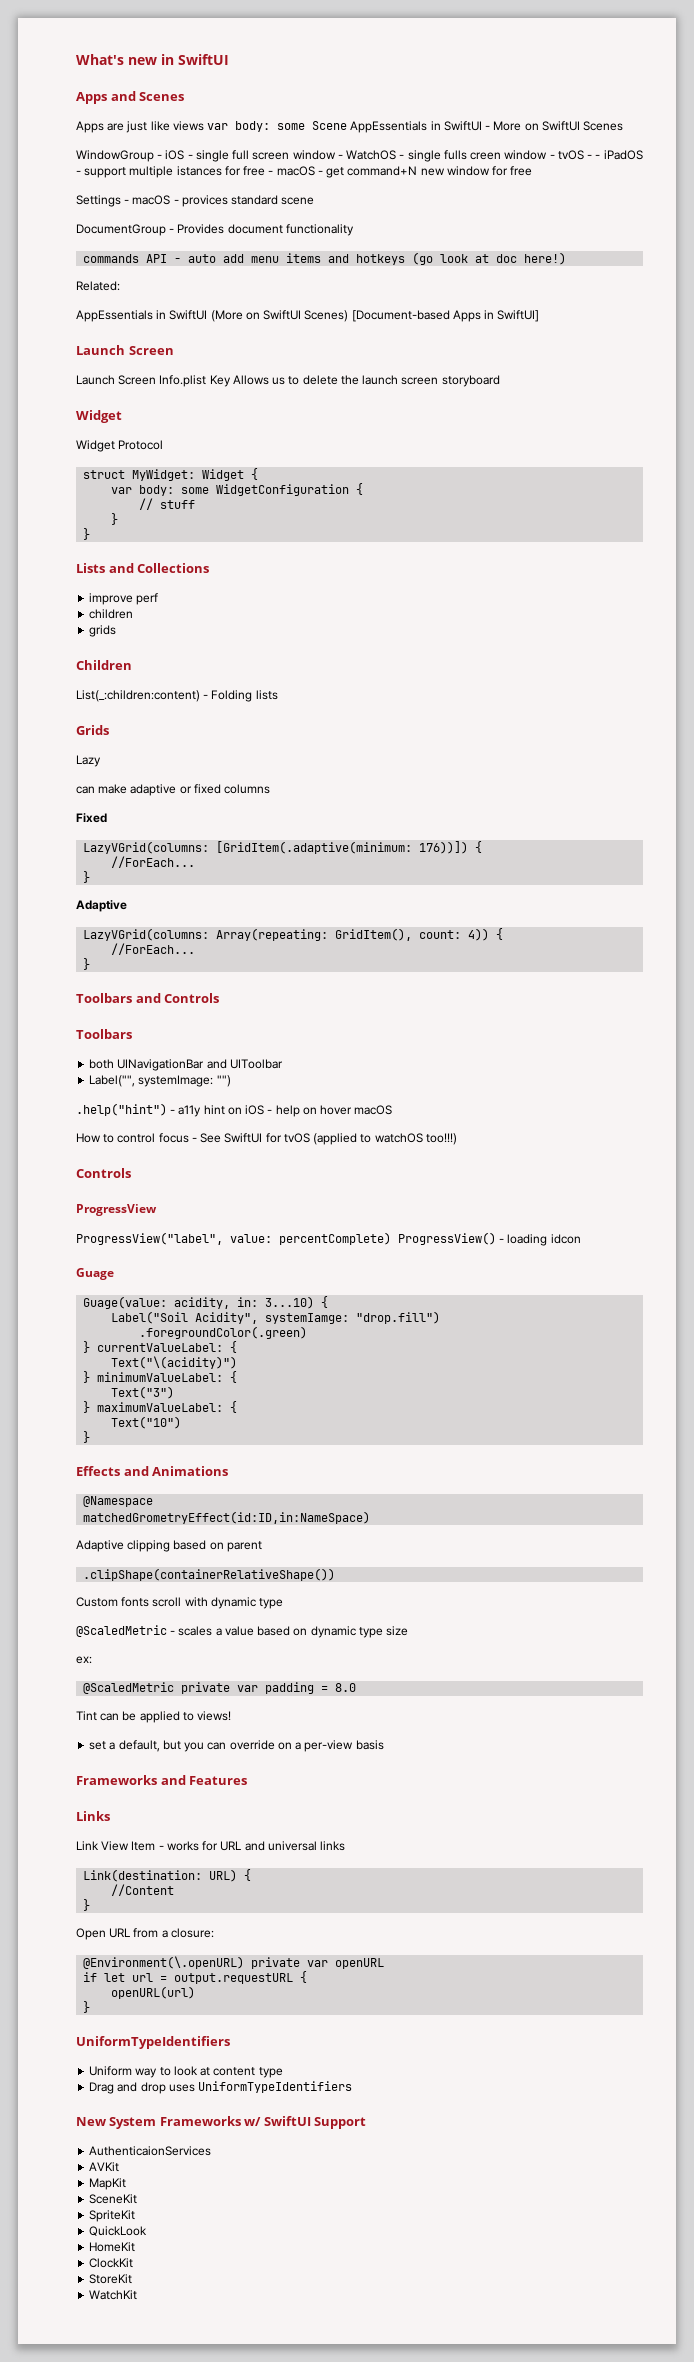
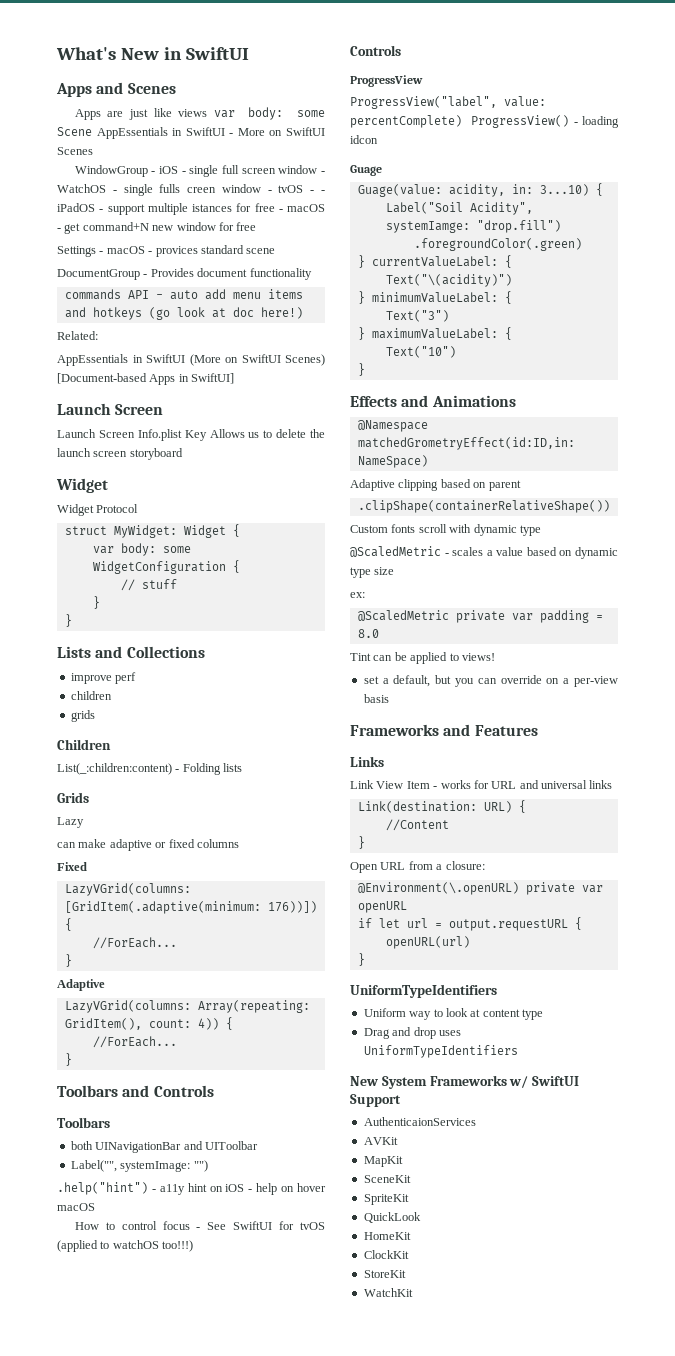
[128,57,157,65] new -> [120,48,159,60] New

